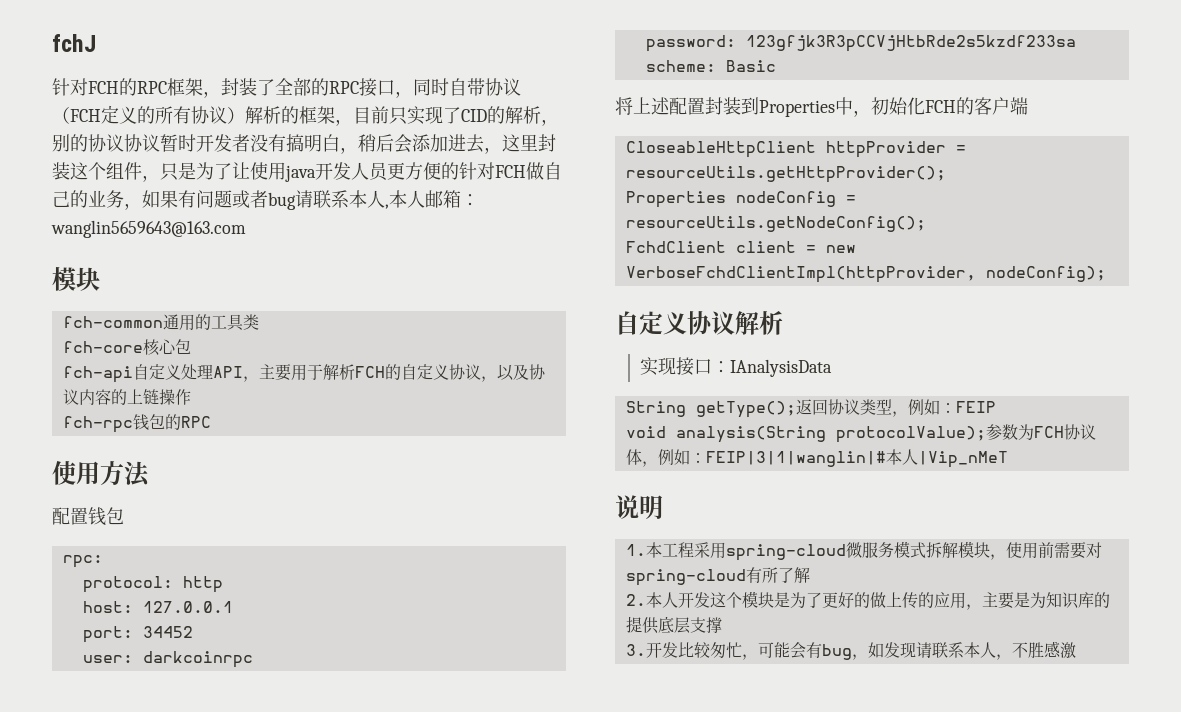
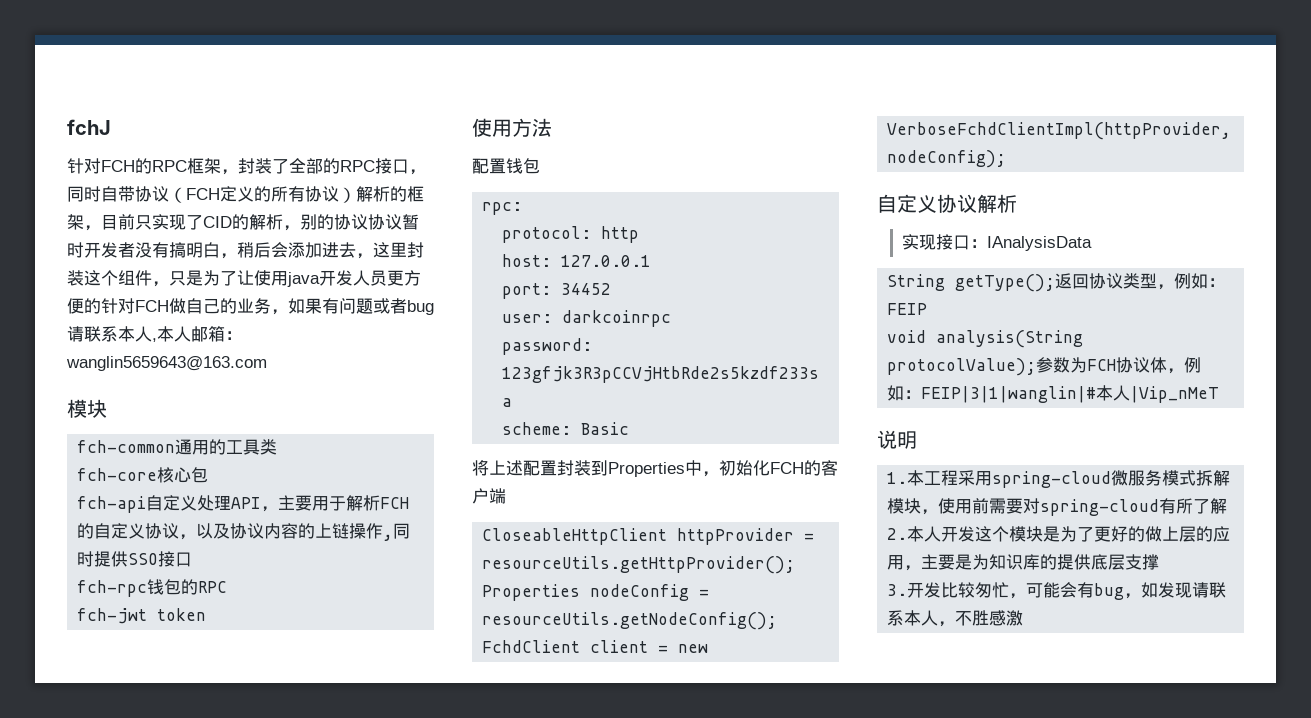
(191, 397) none -> [383,523,411,541] [77,551,193,567] ,同时提供SSO接口
(211, 422) none -> [77,608,207,624] // fch-jwt token
[901,592,918,609] 传 -> [1179,526,1197,542] 层

